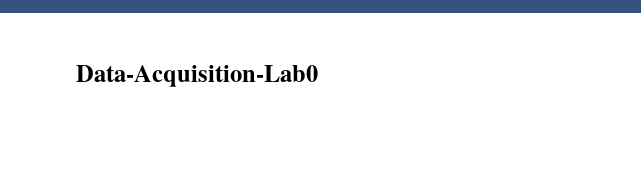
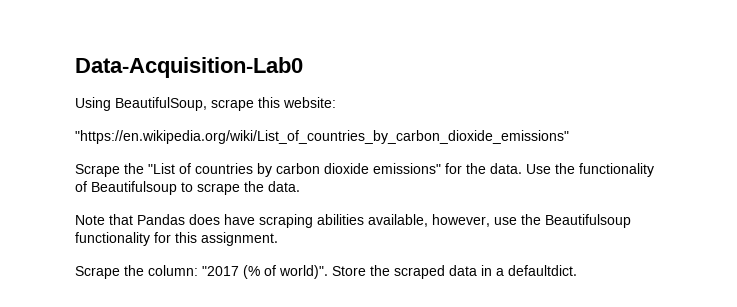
(318, 76) none -> [75,97,336,111] [75,130,569,144] [75,163,654,177] [75,181,300,195] [75,214,631,228] [75,232,278,246] [75,265,577,279] // Using BeautifulSoup, scrape this website: // "https://en.wikipedia.org/wiki/List_of_countries_by_carbon_dioxide_emissions" // Scrape the "List of countries by carbon dioxide emissions" for the data. Use the functionality of Beautifulsoup to scrape the data. // Note that Pandas does have scraping abilities available, however, use the Beautifulsoup functionality for this assignment. // Scrape the column: "2017 (% of world)". Store the scraped data in a defaultdict.

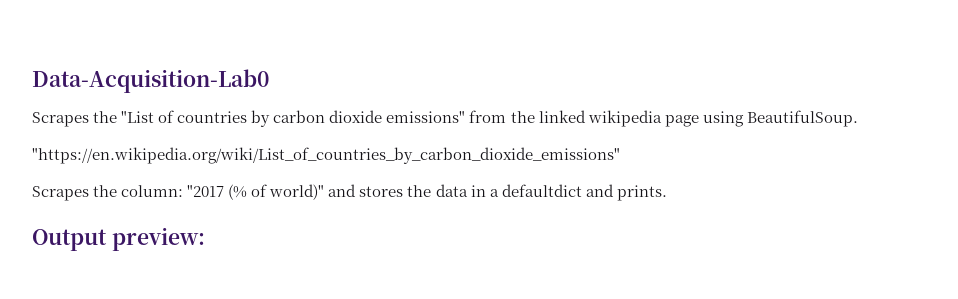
[75,97,336,111] [75,130,569,144] [75,164,120,177] Using BeautifulSoup, scrape this website: // "https://en.wikipedia.org/wiki/List_of_countries_by_carbon_dioxide_emissions" // Scrape -> [32,112,89,127] Scrapes
[445,163,654,177] [75,181,300,195] [75,214,631,228] [75,232,278,246] [75,266,120,279] for the data. Use the functionality of Beautifulsoup to scrape the data. // Note that Pandas does have scraping abilities available, however, use the Beautifulsoup functionality for this assignment. // Scrape -> [469,110,858,127] [32,147,620,164] [32,186,89,201] from the linked wikipedia page using BeautifulSoup. // "https://en.wikipedia.org/wiki/List_of_countries_by_carbon_dioxide_emissions" // Scrapes
[279,265,577,279] world)". Store the scraped data in a defaultdict. -> [269,184,667,201] [32,227,205,251] world)" and stores the data in a defaultdict and prints. // Output preview:

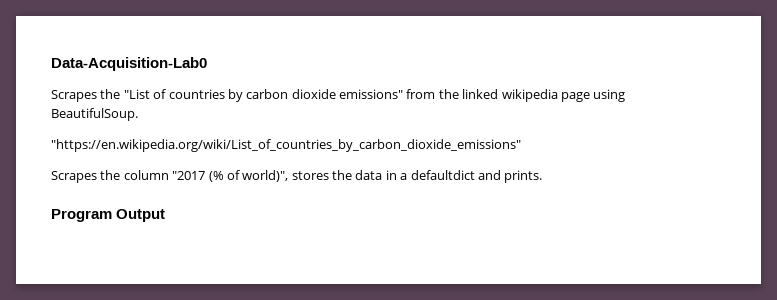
[121,185,184,197] column: -> [123,170,169,180] column
[269,184,357,200] world)" and -> [242,170,289,182] world)",
[32,227,205,251] Output preview: -> [51,209,166,222] Program Output

